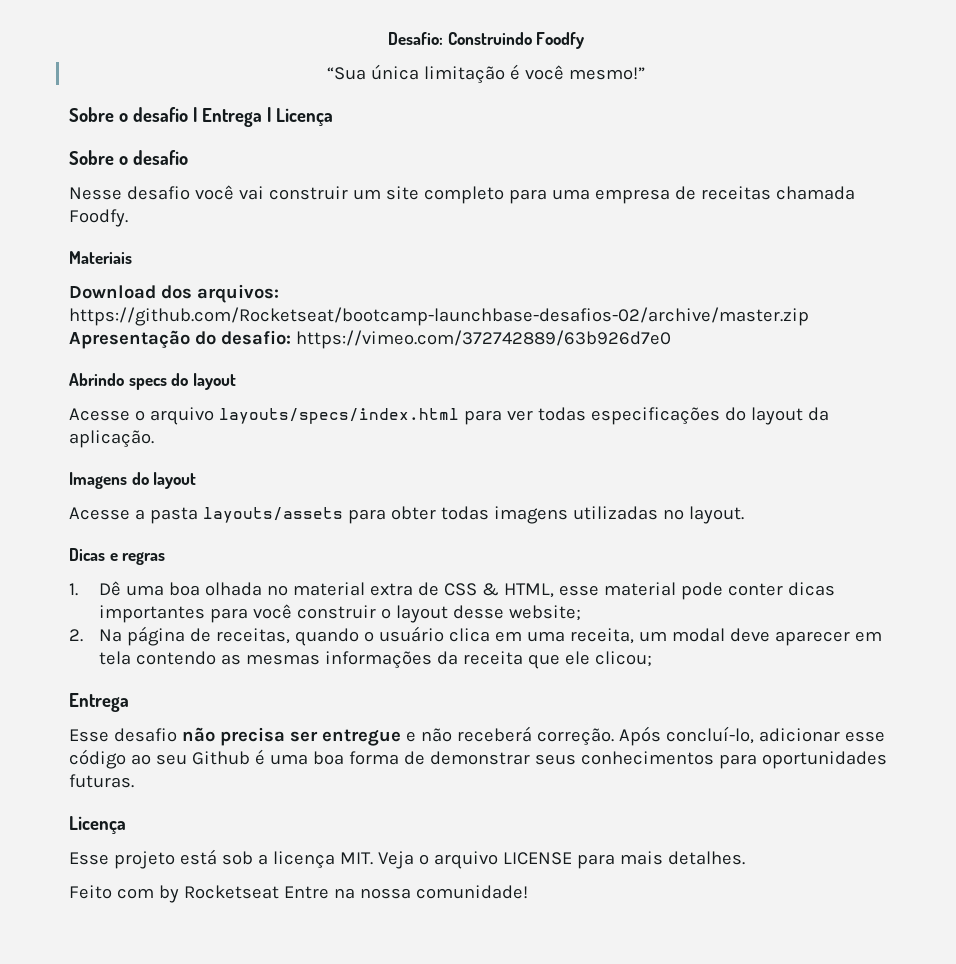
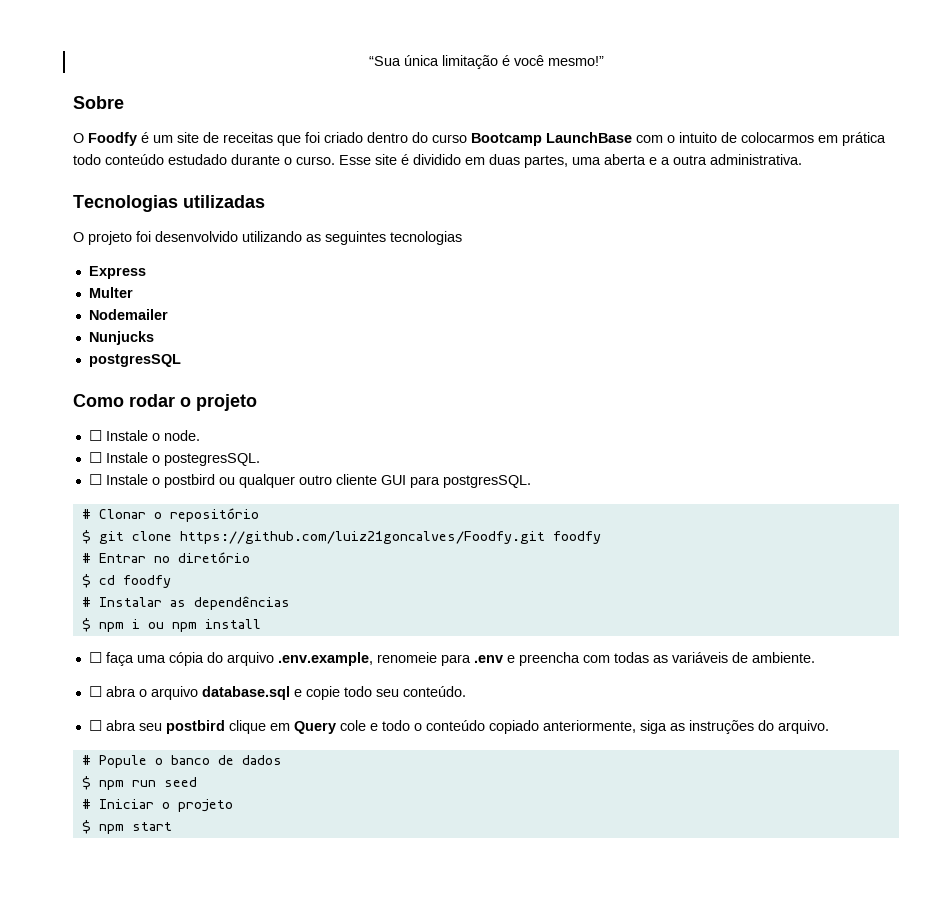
[387,32,585,49] Desafio: Construindo Foodfy // -> (368, 61) none
[118,107,333,127] [69,150,188,165] [69,185,855,204] [69,209,128,227] [69,251,132,264] [69,284,279,303] [69,307,809,326] [69,330,671,349] [69,373,236,390] [69,407,829,425] [69,430,154,448] [69,472,197,489] [69,506,744,524] [69,548,166,565] [69,581,836,600] [99,604,582,623] [69,626,883,646] [99,651,653,669] [69,693,129,712] [69,726,885,746] [69,749,887,769] [69,774,134,788] [69,816,126,834] [69,849,745,869] [69,885,528,903] o desafio | Entrega | Licença // Sobre o desafio // Nesse desafio você vai construir um site completo para uma empresa de receitas chamada Foodfy. // Materiais // Download dos arquivos: https://github.com/Rocketseat/bootcamp-launchbase-desafios-02/archive/master.zip Apresentação do desafio: https://vimeo.com/372742889/63b926d7e0 // Abrindo specs do layout // Acesse o arquivo layouts/specs/index.html para ver todas especificações do layout da aplicação. // Imagens do layout // Acesse a pasta layouts/assets para obter todas imagens utilizadas no layout. // Dicas e regras // 1. Dê uma boa olhada no material extra de CSS & HTML, esse material pode conter dicas importantes para você construir o layout desse website; // 2. Na página de receitas, quando o usuário clica em uma receita, um modal deve aparecer em tela contendo as mesmas informações da receita que ele clicou; // Entrega // Esse desafio não precisa ser entregue e não receberá correção. Após concluí-lo, adicionar esse código ao seu Github é uma boa forma de demonstrar seus conhecimentos para oportunidades futuras. // Licença // Esse projeto está sob a licença MIT. Veja o arquivo LICENSE para mais detalhes. // Feito com by Rocketseat Entre na nossa comunidade! -> [73,132,886,146] [73,154,802,168] [73,195,265,212] [73,231,462,245] [88,266,146,279] [88,287,133,298] [88,309,168,320] [88,331,154,345] [88,354,181,367] [73,394,257,411] [88,430,200,441] [88,452,260,466] [88,474,531,488] [81,508,259,522] [81,530,601,544] [81,552,250,563] [81,574,171,588] [81,596,290,610] [81,618,261,632] [88,652,815,666] [88,686,466,700] [88,720,829,734] [81,755,282,768] [81,776,197,790] [81,799,233,812] [81,820,172,834] // O Foodfy é um site de receitas que foi criado dentro do curso Bootcamp LaunchBase com o intuito de colocarmos em prática todo conteúdo estudado durante o curso. Esse site é dividido em duas partes, uma aberta e a outra administrativa. // Tecnologias utilizadas // O projeto foi desenvolvido utilizando as seguintes tecnologias // Express // Multer // Nodemailer // Nunjucks // postgresSQL // Como rodar o projeto // ☐ Instale o node. // ☐ Instale o postegresSQL. // ☐ Instale o postbird ou qualquer outro cliente GUI para postgresSQL. // # Clonar o repositório // $ git clone https://github.com/luiz21goncalves/Foodfy.git foodfy // # Entrar no diretório // $ cd foodfy // # Instalar as dependências // $ npm i ou npm install // ☐ faça uma cópia do arquivo .env.example, renomeie para .env e preencha com todas as variáveis de ambiente. // ☐ abra o arquivo database.sql e copie todo seu conteúdo. // ☐ abra seu postbird clique em Query cole e todo o conteúdo copiado anteriormente, siga as instruções do arquivo. // # Popule o banco de dados // $ npm run seed // # Iniciar o projeto // $ npm start

